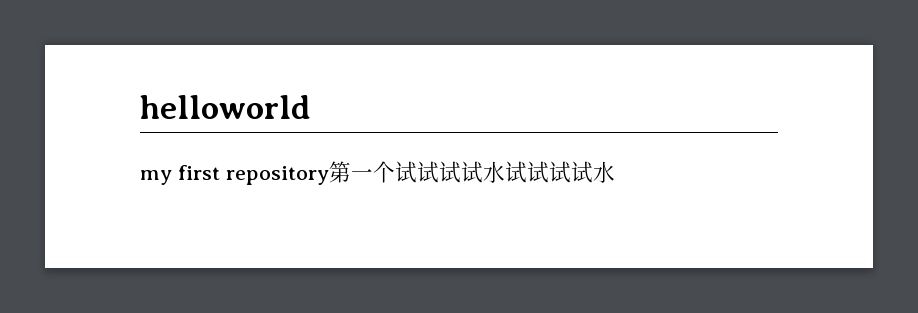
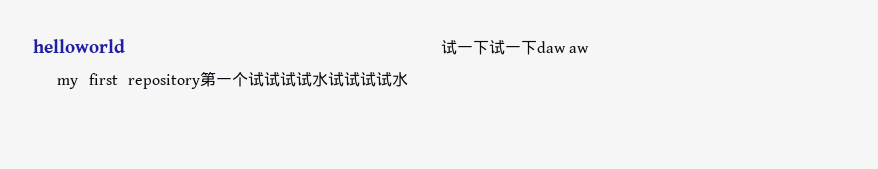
(615, 172) none -> [441,40,590,55] 试一下试一下daw aw

